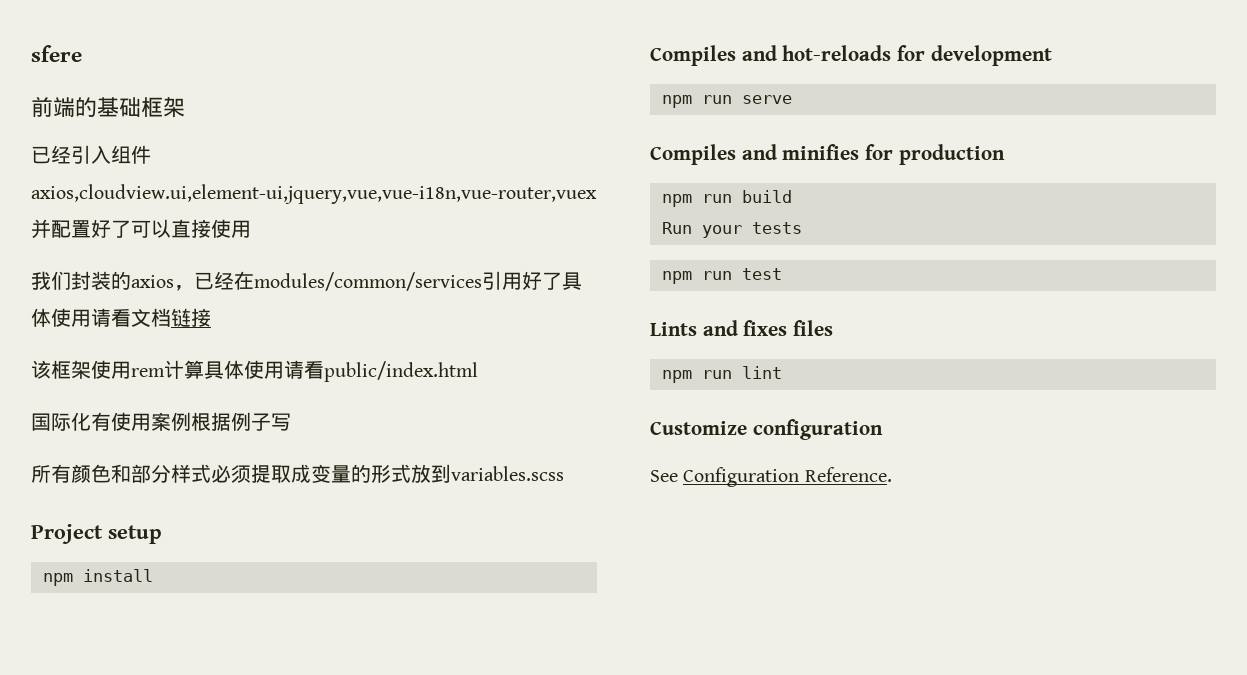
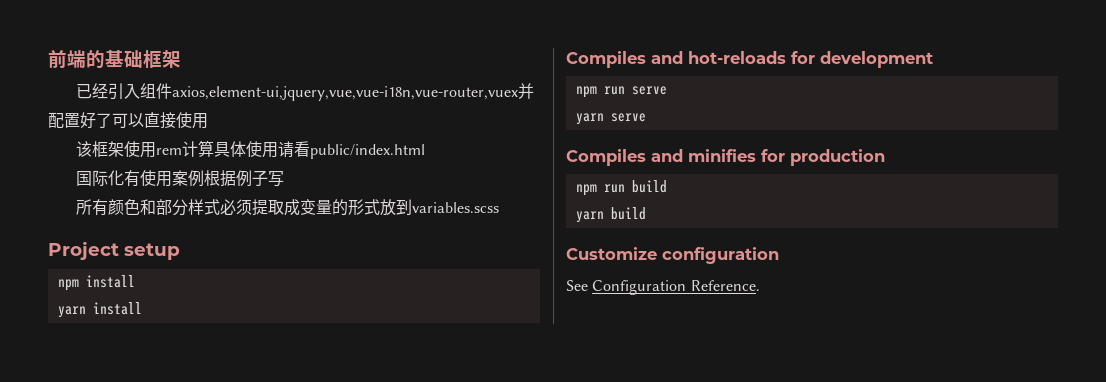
[31,45,82,62] sfere // -> (48, 59) none
[31,184,597,204] axios,cloudview.ui,element-ui,jquery,vue,vue-i18n,vue-router,vuex -> [171,86,518,101] axios,element-ui,jquery,vue,vue-i18n,vue-router,vuex
[31,271,582,291] [31,308,211,327] // 我们封装的axios，已经在modules/common/services引用好了具体使用请看文档链接 -> (208, 121) none
(153, 575) none -> [57,302,142,318] // yarn install
(792, 99) none -> [575,113,646,125] // yarn serve
[662,222,802,238] [662,268,782,284] [650,320,834,336] [662,366,782,383] Run your tests // npm run test // Lints and fixes files // npm run lint -> [575,207,646,223] yarn build

